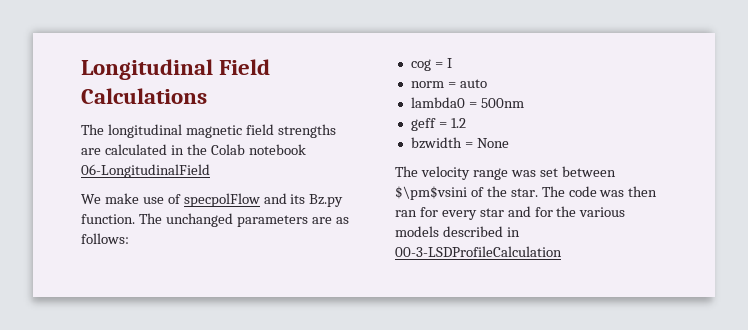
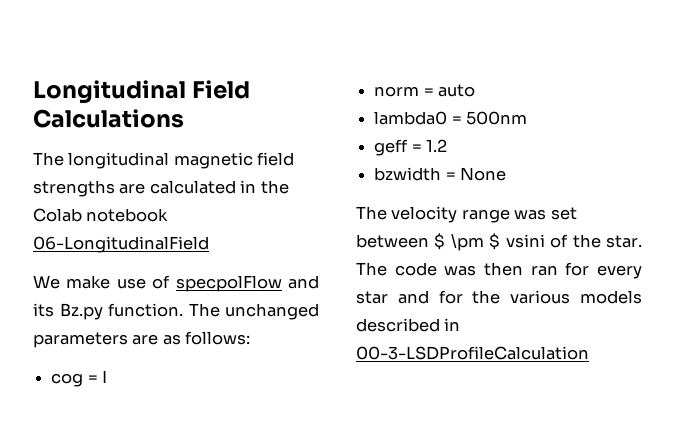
[395,186,467,200] $\pm$vsini -> [434,233,545,251] $ \pm $ vsini

